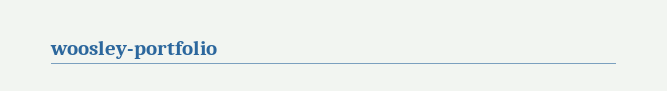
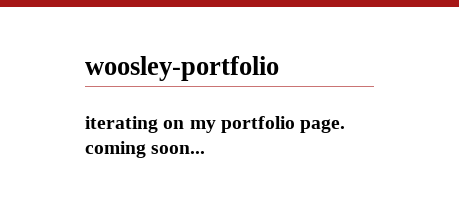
(217, 49) none -> [85,116,346,133] [85,141,206,158] // iterating on my portfolio page. coming soon...

